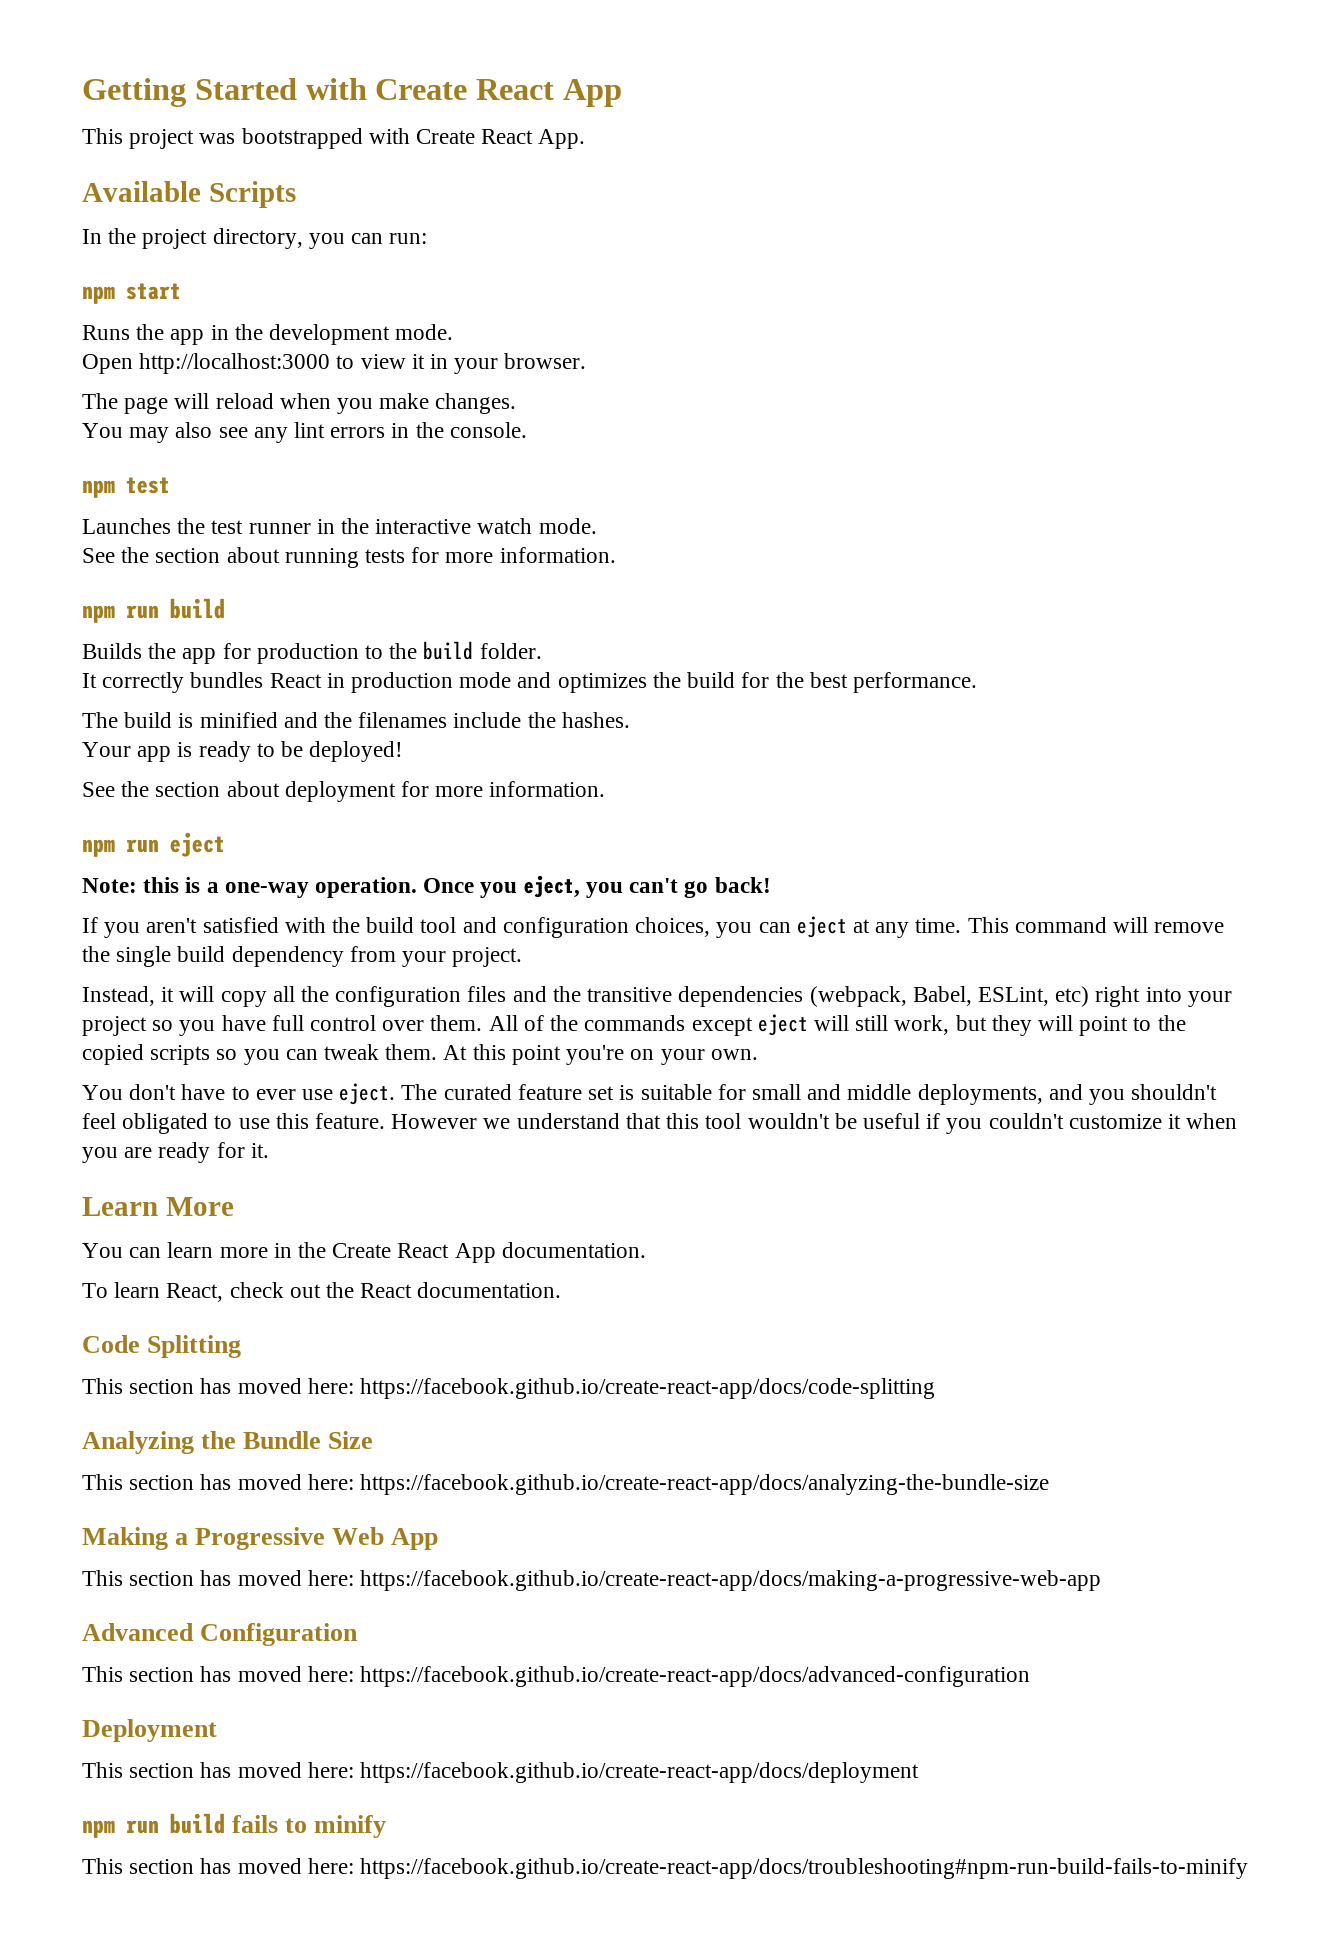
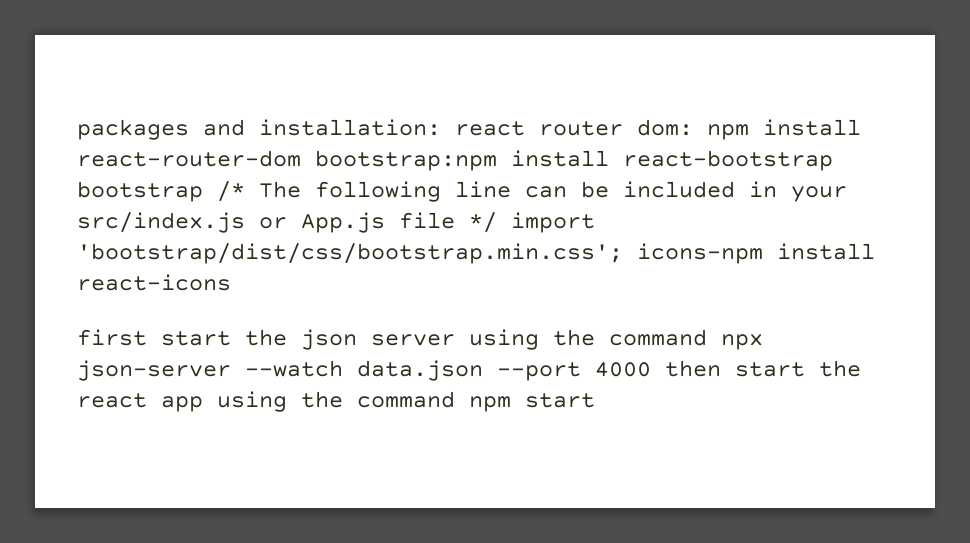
[82,78,622,107] [82,128,586,149] [82,181,296,208] [82,228,428,249] [82,283,181,304] [82,324,454,345] [82,353,587,374] [82,393,517,414] [82,422,527,443] [82,477,170,498] [82,518,597,534] [82,547,616,568] [82,598,225,623] [82,641,542,664] [82,672,977,693] [82,712,630,728] [82,741,404,762] [82,781,606,802] [82,832,225,857] [82,875,771,898] [82,916,1225,938] [82,946,523,967] [82,986,1232,1007] [82,1014,1186,1036] [82,1044,758,1065] [82,1083,1218,1105] [82,1113,1238,1134] [82,1142,269,1163] [82,1197,234,1216] [82,1242,646,1263] [82,1282,562,1302] [82,1335,242,1358] [82,1378,936,1399] [82,1431,374,1454] [82,1474,1050,1495] [82,1527,439,1550] [82,1570,1102,1591] [82,1623,359,1646] [82,1666,1031,1687] [82,1719,217,1742] [82,1762,920,1783] [82,1813,387,1838] [82,1858,1249,1879] Getting Started with Create React App // This project was bootstrapped with Create React App. // Available Scripts // In the project directory, you can run: // npm start // Runs the app in the development mode. // Open http://localhost:3000 to view it in your browser. // The page will reload when you make changes. // You may also see any lint errors in the console. // npm test // Launches the test runner in the interactive watch mode. // See the section about running tests for more information. // npm run build // Builds the app for production to the build folder. // It correctly bundles React in production mode and optimizes the build for the best performance. // The build is minified and the filenames include the hashes. // Your app is ready to be deployed! // See the section about deployment for more information. // npm run eject // Note: this is a one-way operation. Once you eject, you can't go back! // If you aren't satisfied with the build tool and configuration choices, you can eject at any time. This command will remove the single build dependency from your project. // Instead, it will copy all the configuration files and the transitive dependencies (webpack, Babel, ESLint, etc) right into your project so you have full control over them. All of the commands except eject will still work, but they will point to the copied scripts so you can tweak them. At this point you're on your own. // You don't have to ever use eject. The curated feature set is suitable for small and middle deployments, and you shouldn't feel obligated to use this feature. However we understand that this tool wouldn't be useful if you couldn't customize it when you are ready for it. // Learn More // You can learn more in the Create React App documentation. // To learn React, check out the React documentation. // Code Splitting // This section has moved here: https://facebook.github.io/create-react-app/docs/code-splitting // Analyzing the Bundle Size // This section has moved here: https://facebook.github.io/create-react-app/docs/analyzing-the-bundle-size // Making a Progressive Web App // This section has moved here: https://facebook.github.io/create-react-app/docs/making-a-progressive-web-app // Advanced Configuration // This section has moved here: https://facebook.github.io/create-react-app/docs/advanced-configuration // Deployment // This section has moved here: https://facebook.github.io/create-react-app/docs/deployment // npm run build fails to minify // This section has moved here: https://facebook.github.io/create-react-app/docs/troubleshooting#npm-run-build-fails-to-minify -> [77,119,861,140] [77,150,833,171] [77,181,847,202] [77,212,595,233] [77,243,875,264] [77,274,231,291] [77,329,763,350] [77,360,861,381] [77,391,595,412] packages and installation: react router dom: npm install react-router-dom bootstrap:npm install react-bootstrap bootstrap /* The following line can be included in your src/index.js or App.js file */ import 'bootstrap/dist/css/bootstrap.min.css'; icons-npm install react-icons // first start the json server using the command npx json-server --watch data.json --port 4000 then start the react app using the command npm start

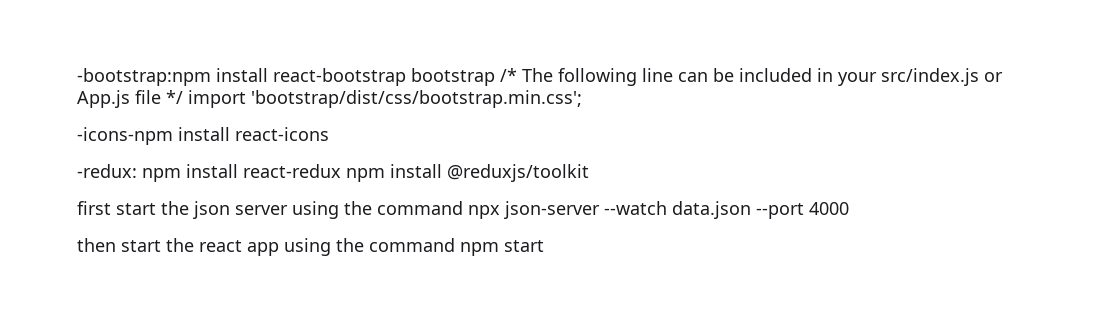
[77,119,861,140] [77,150,497,171] packages and installation: react router dom: npm install react-router-dom bootstrap:npm -> [77,68,211,86] -bootstrap:npm
[637,243,763,264] icons-npm -> [77,127,173,145] // -icons-npm
(231, 282) none -> [77,164,589,182] // -redux: npm install react-redux npm install @reduxjs/toolkit
(651, 369) none -> (849, 208) //

